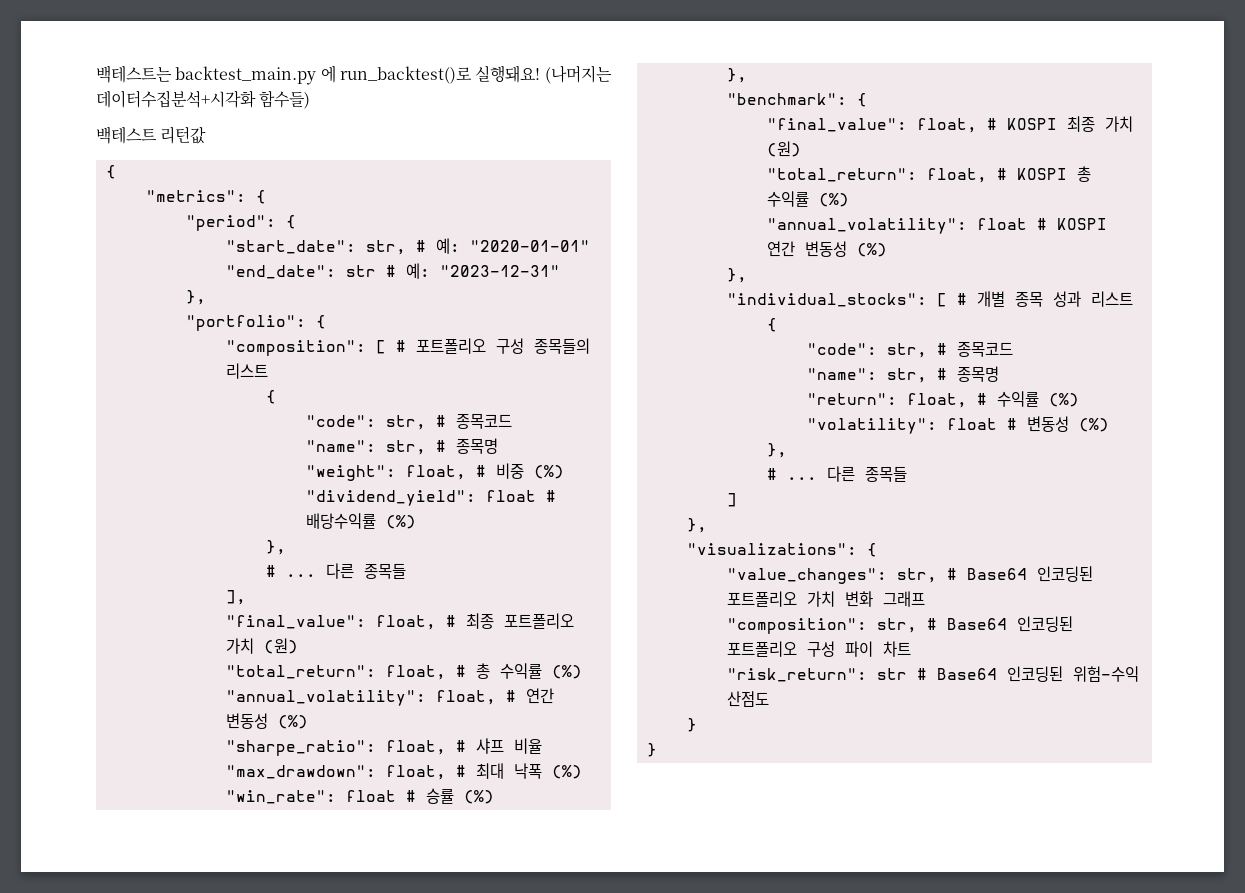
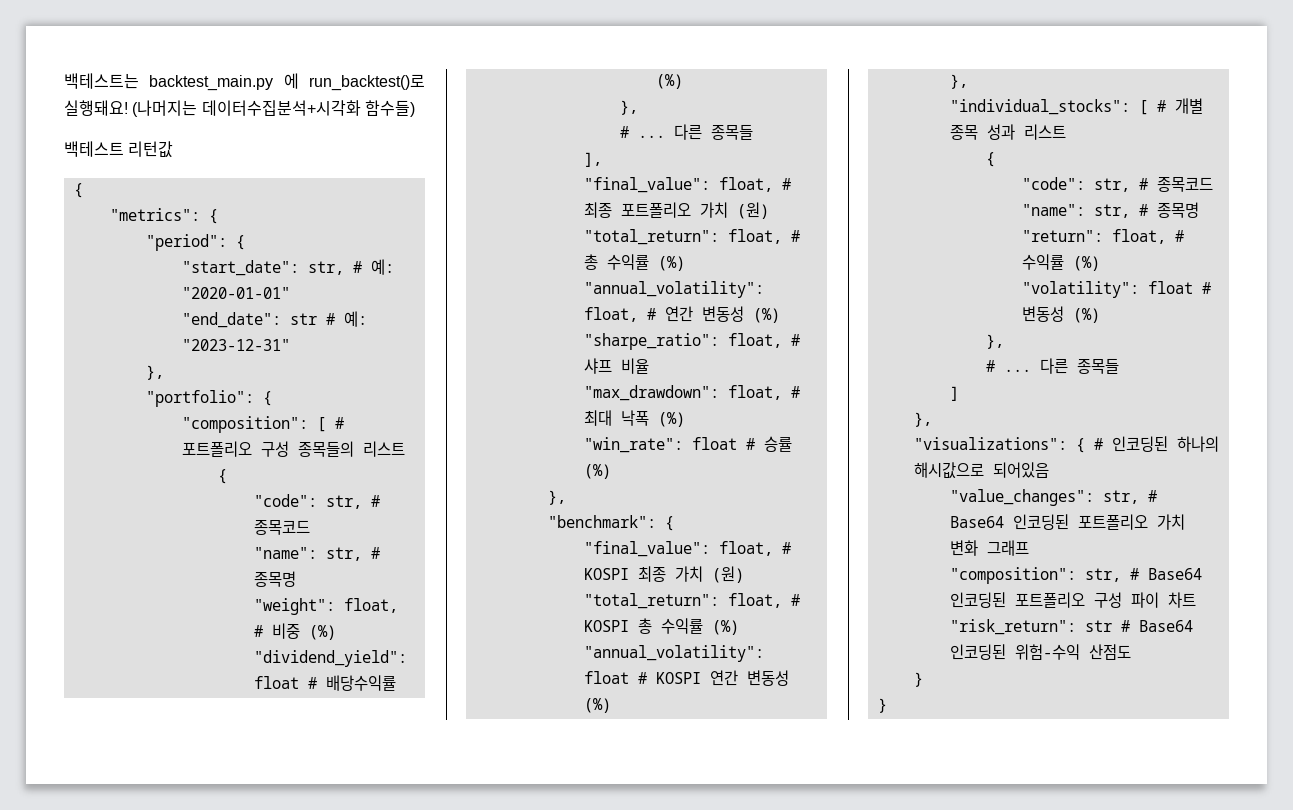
(877, 550) none -> [1093,436,1219,452] [913,462,1049,479] # 인코딩된 하나의 해시값으로 되어있음

